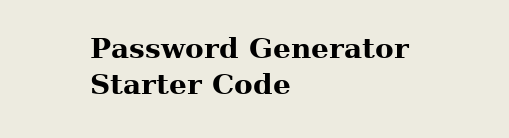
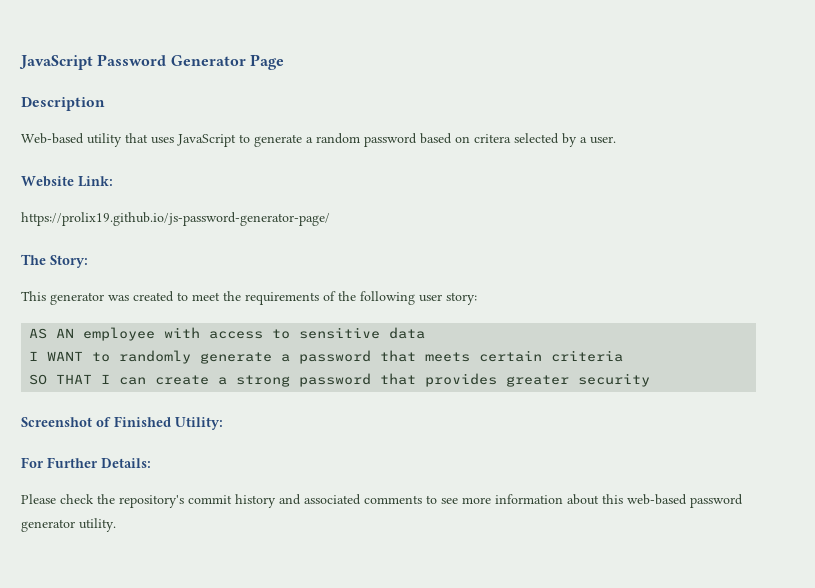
(90, 47) none -> [19,55,93,70] JavaScript
[90,73,291,94] Starter Code -> [249,54,284,70] [21,97,105,111] [21,133,616,147] [21,176,113,187] [21,212,330,226] [21,254,88,268] [21,291,477,305] [29,327,426,341] [29,350,624,364] [29,373,651,387] [21,416,223,430] [21,457,151,468] [21,494,743,508] [21,518,116,532] Page // Description // Web-based utility that uses JavaScript to generate a random password based on critera selected by a user. // Website Link: // https://prolix19.github.io/js-password-generator-page/ // The Story: // This generator was created to meet the requirements of the following user story: // AS AN employee with access to sensitive data // I WANT to randomly generate a password that meets certain criteria // SO THAT I can create a strong password that provides greater security // Screenshot of Finished Utility: // For Further Details: // Please check the repository's commit history and associated comments to see more information about this web-based password generator utility.

